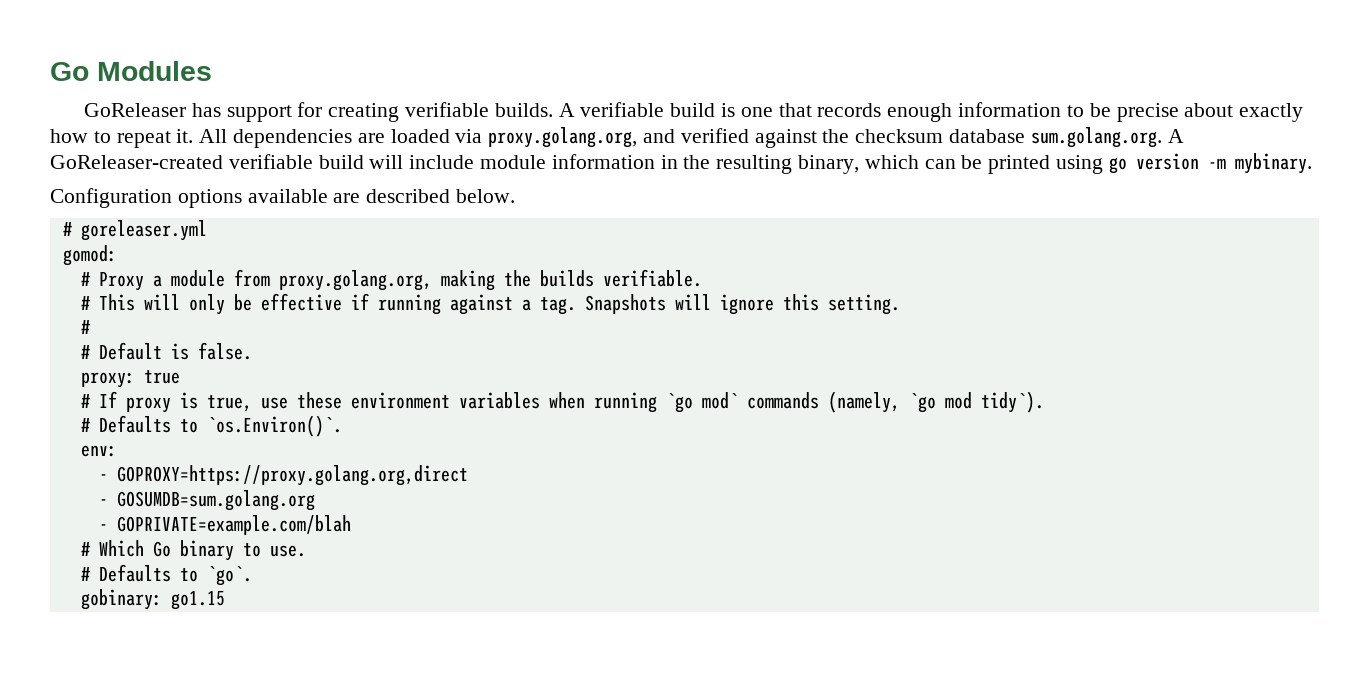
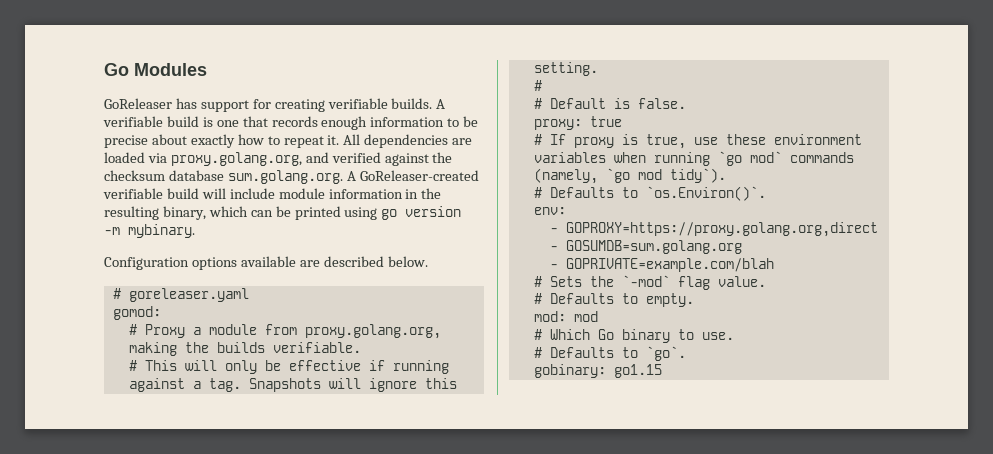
[80,220,207,241] goreleaser.yml -> [128,288,249,302] goreleaser.yaml
(351, 525) none -> [533,275,766,290] [533,293,694,307] [533,311,598,322] // # Sets the `-mod` flag value. // # Defaults to empty. // mod: mod

